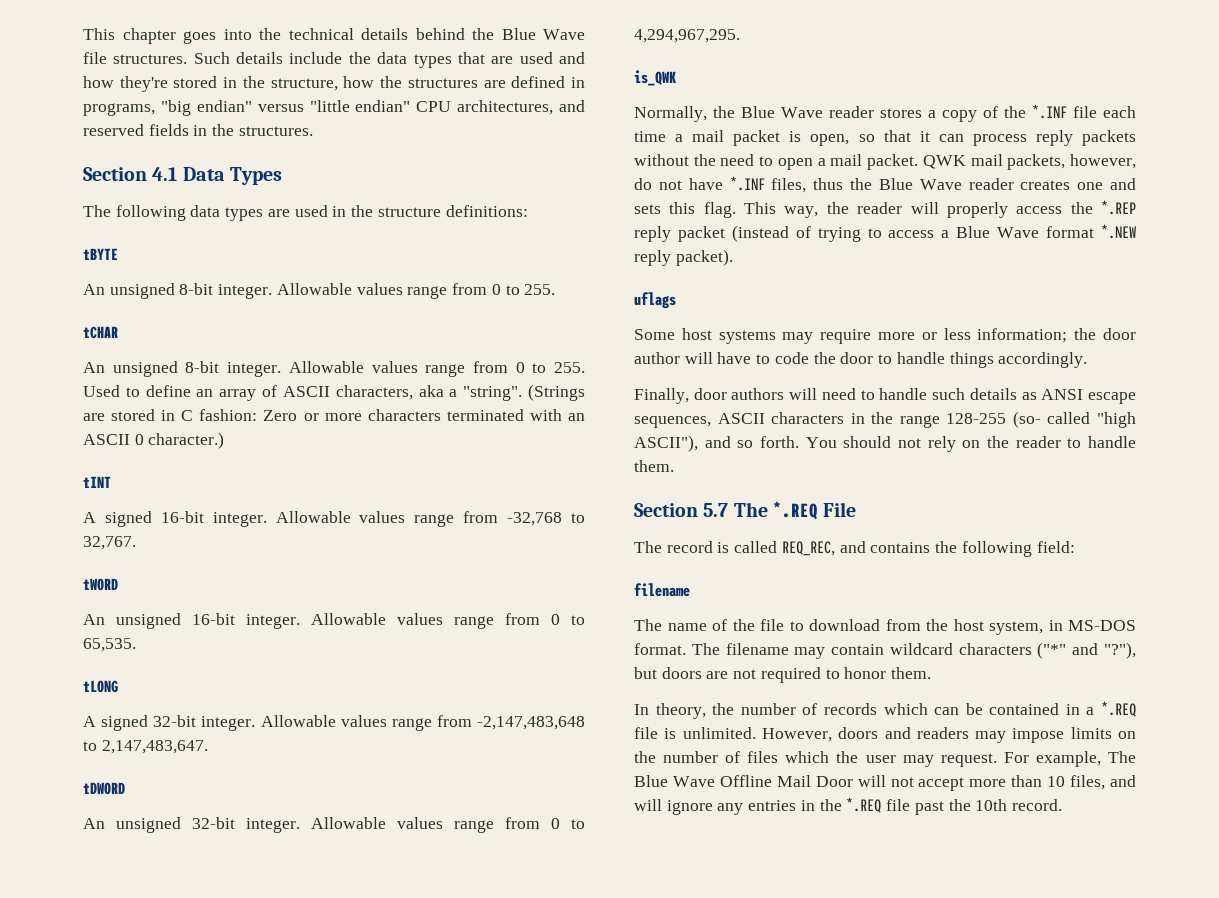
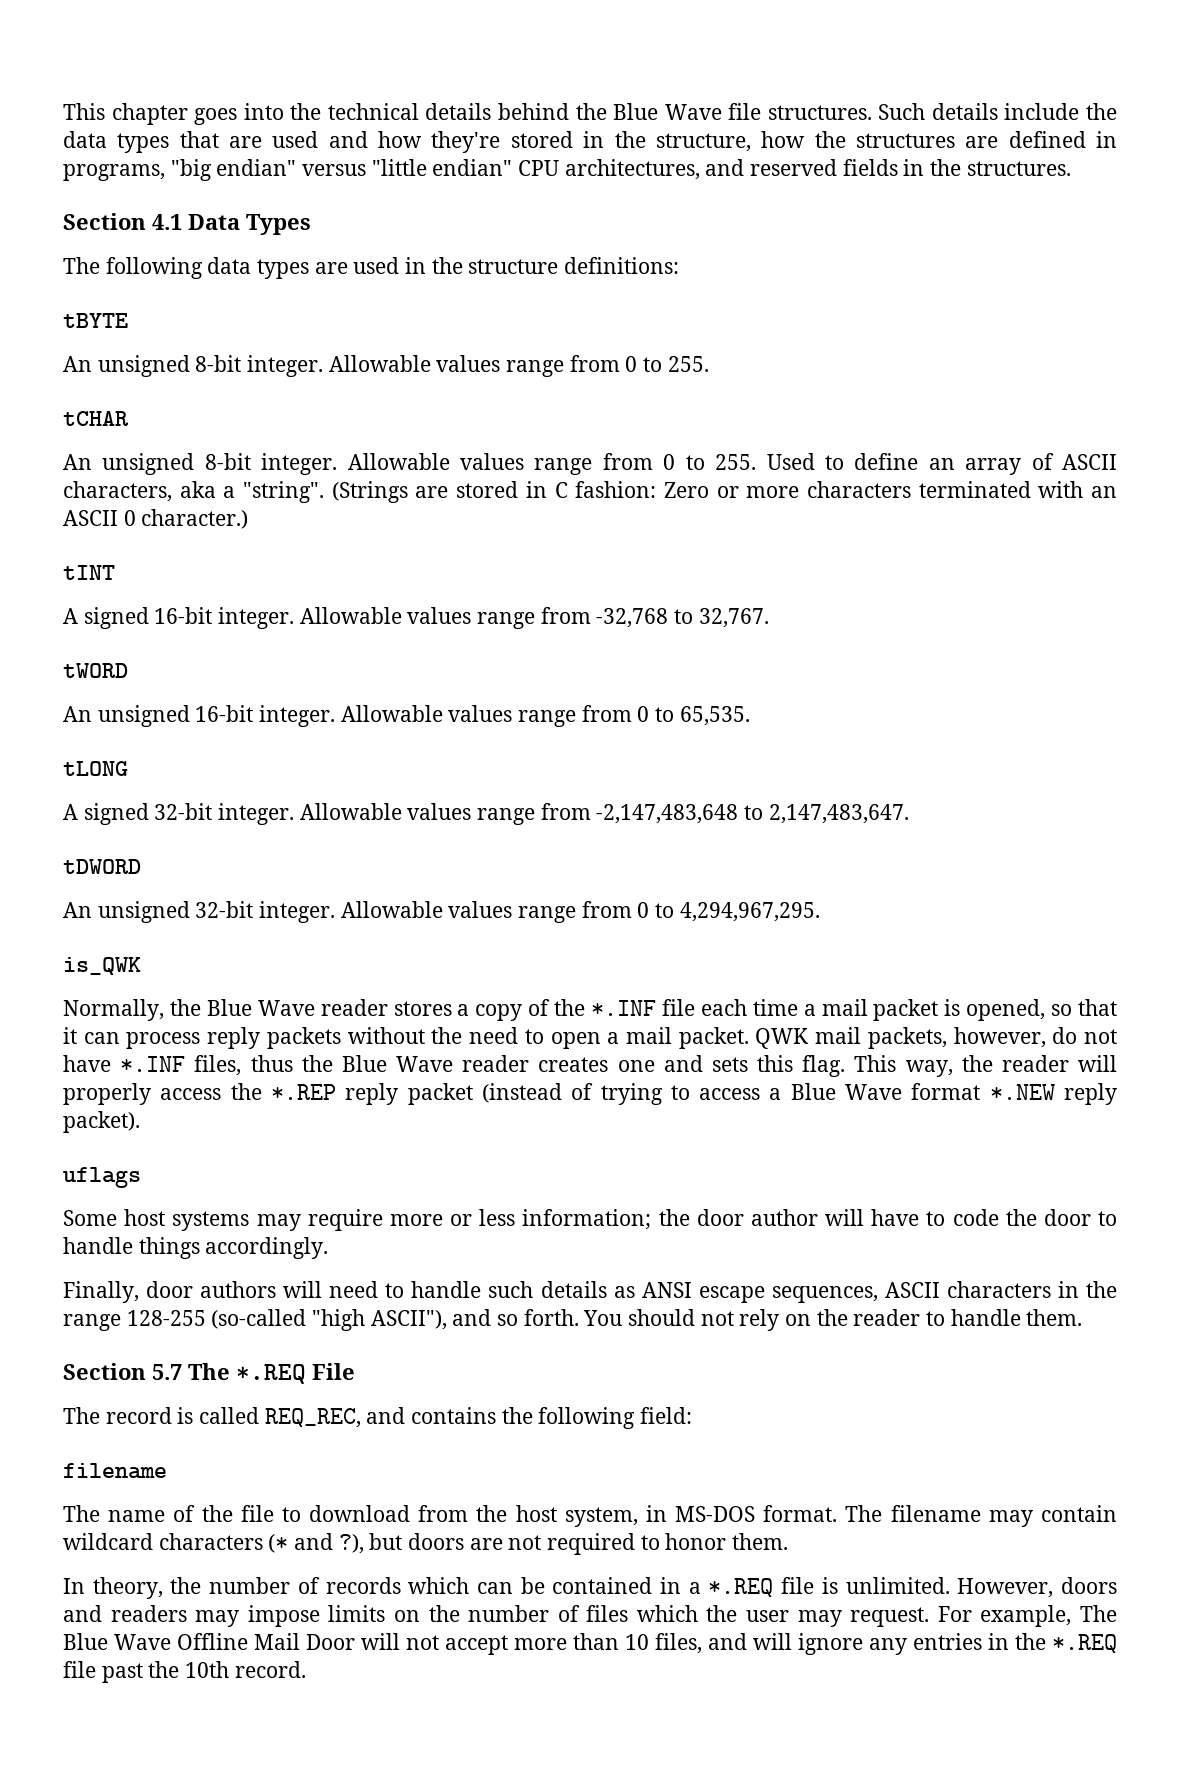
[810,134,850,146] open, -> [966,999,1046,1021] opened,
[1012,411,1091,428] (so- called -> [211,1309,307,1329] (so-called
[1037,642,1136,659] ("*" and "?"), -> [268,1533,364,1554] (* and ?),

